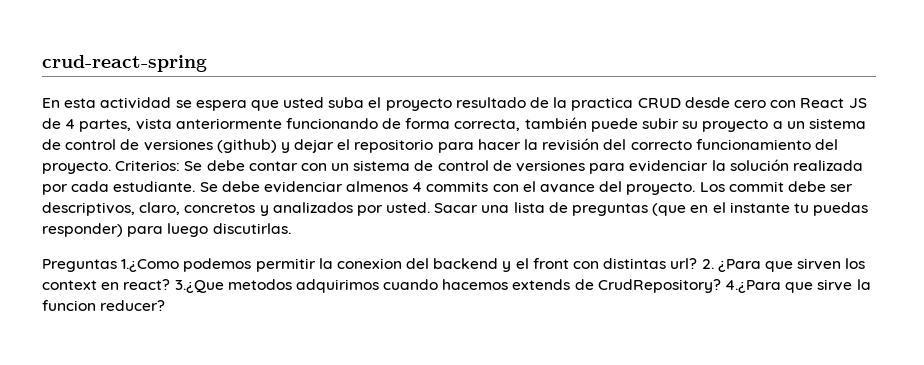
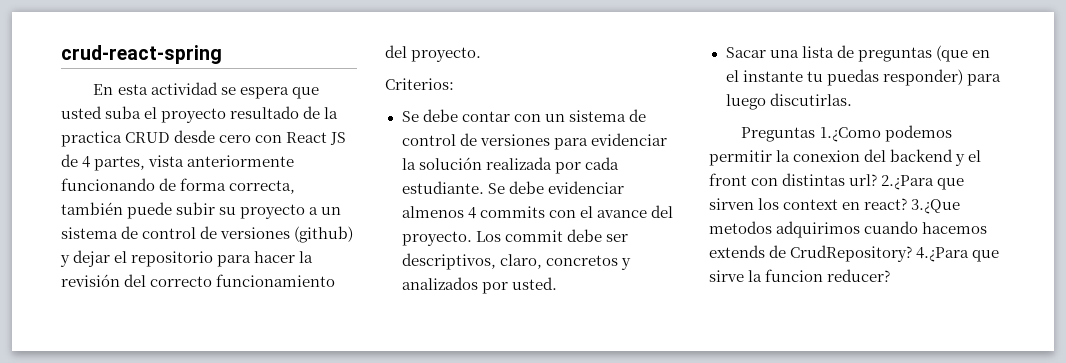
(111, 167) none -> (482, 54) //
(181, 165) none -> (454, 84) //
(431, 207) none -> (557, 283) //
[701,259,761,272] 2. ¿Para -> [881,175,935,190] 2.¿Para

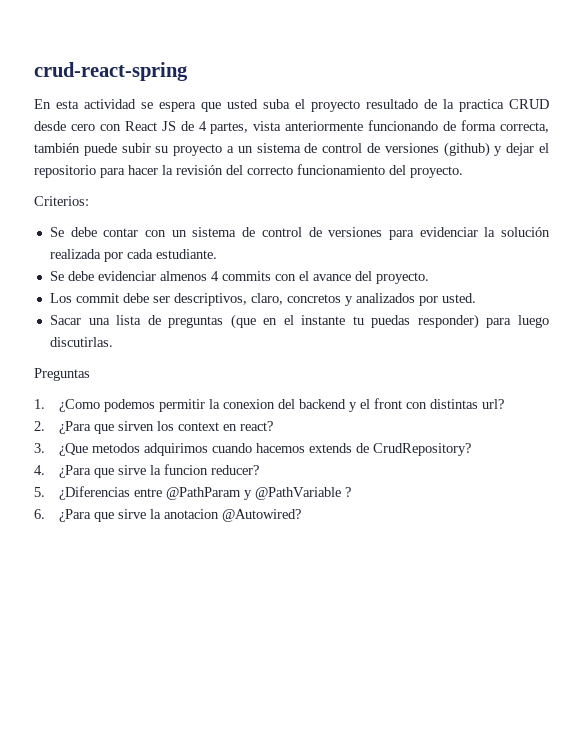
(484, 187) none -> (217, 254) //
(472, 238) none -> (429, 278) //
[819,127,881,142] 1.¿Como -> [34,399,100,412] // 1. ¿Como
[881,175,935,190] 2.¿Para -> [34,421,91,434] // 2. ¿Para
[911,199,961,214] 3.¿Que -> [34,443,88,456] // 3. ¿Que
[916,247,970,262] 4.¿Para -> [34,465,91,478] // 4. ¿Para
(891, 275) none -> [34,486,351,500] [34,509,301,522] // 5. ¿Diferencias entre @PathParam y @PathVariable ? // 6. ¿Para que sirve la anotacion @Autowired?

